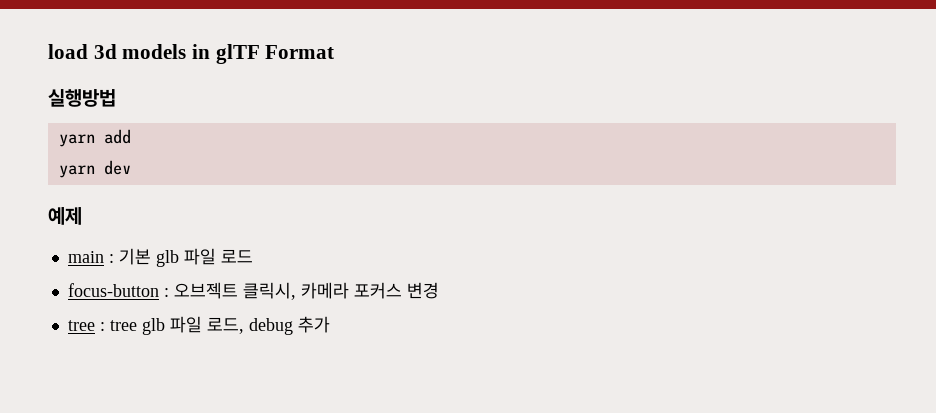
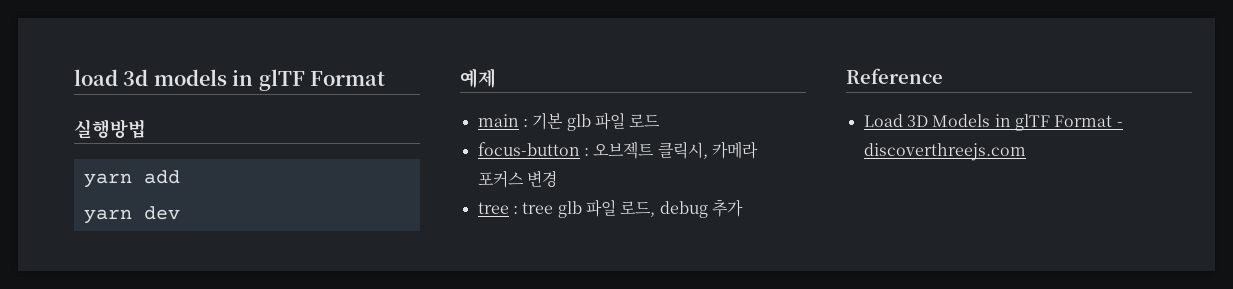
(330, 324) none -> [846,68,943,84] [863,114,1123,131] [863,143,1026,161] // Reference // Load 3D Models in glTF Format - discoverthreejs.com

